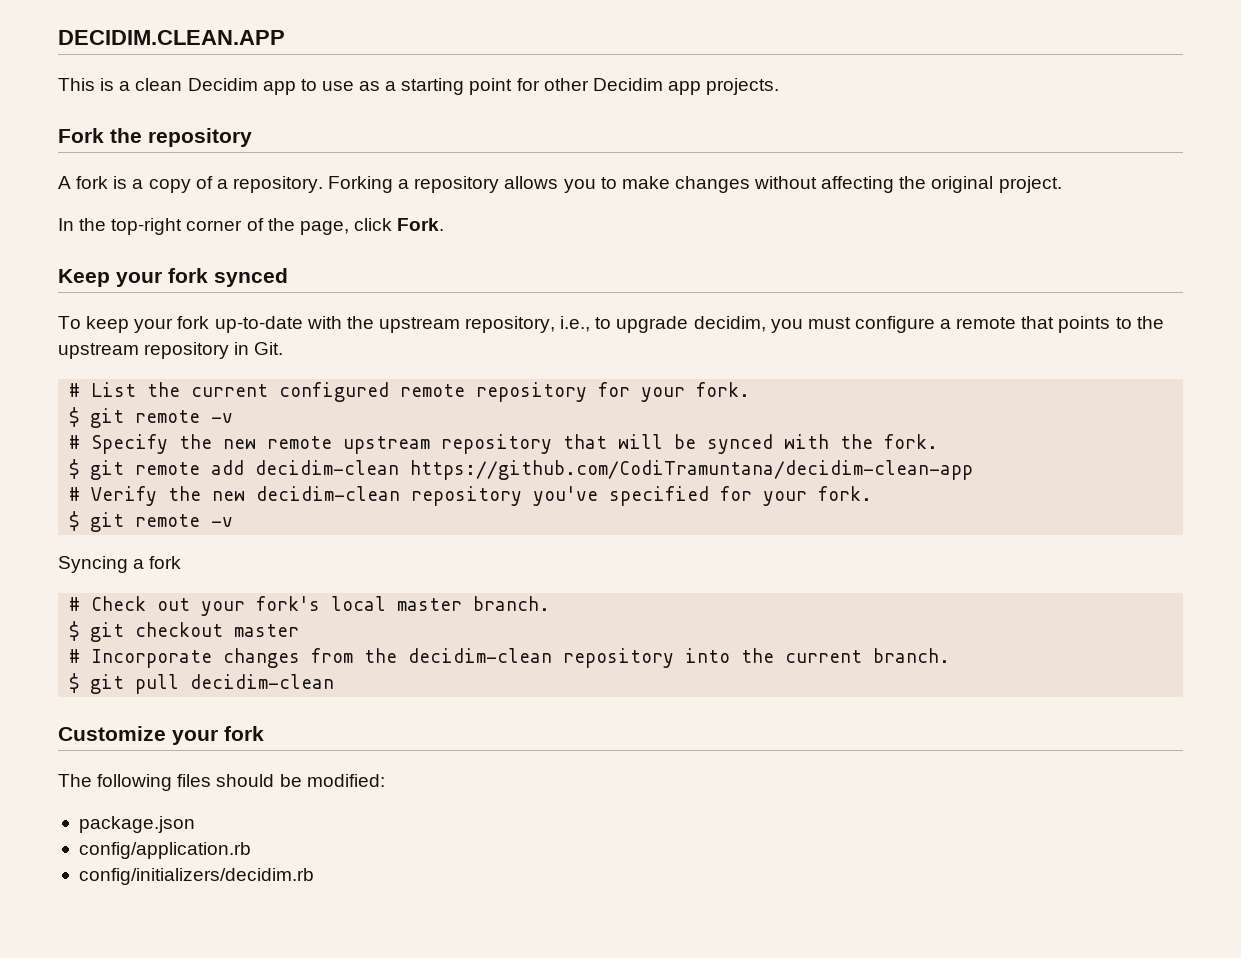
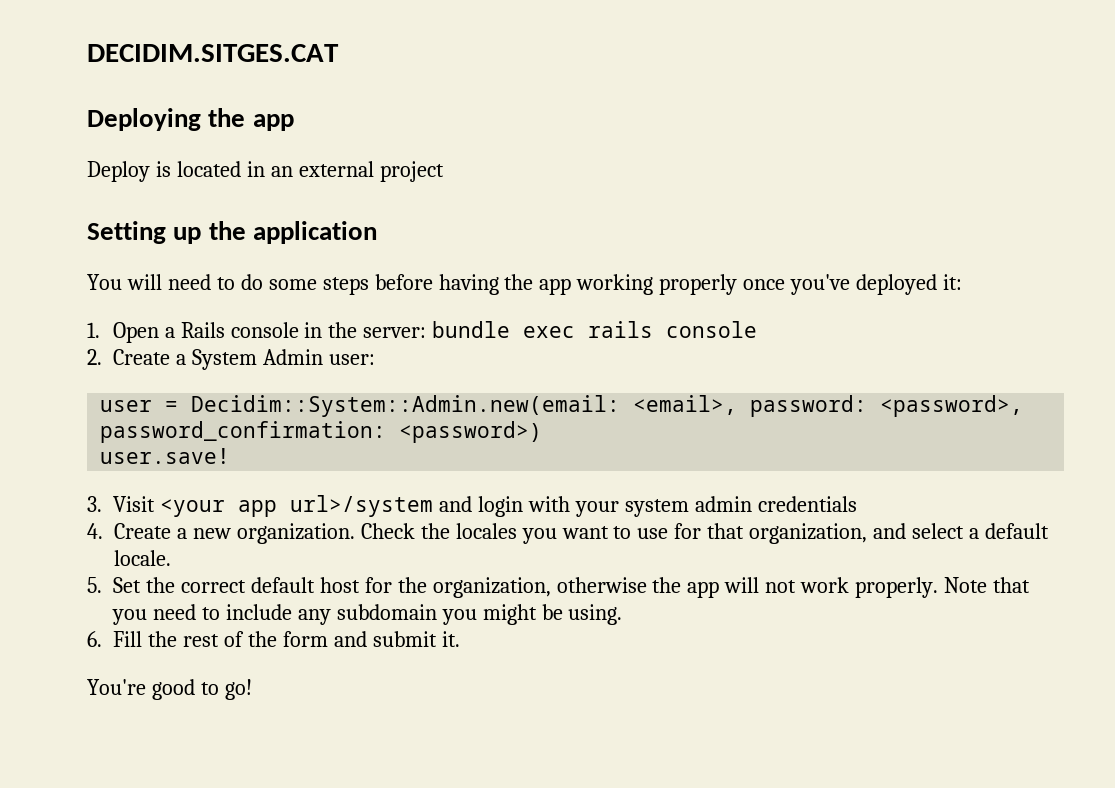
[58,30,285,45] [58,78,780,95] [58,128,252,147] [58,176,1062,193] [58,218,445,235] [58,268,288,287] [58,316,1164,333] [58,342,284,359] [69,382,751,402] [69,407,234,428] [69,434,939,454] [69,459,974,480] [69,486,873,506] [69,511,234,532] [58,556,182,573] [69,596,551,616] [69,621,300,642] [69,648,951,668] [69,673,335,694] [58,726,264,745] [58,774,385,791] [78,816,195,833] [78,842,251,859] [78,868,314,885] DECIDIM.CLEAN.APP // This is a clean Decidim app to use as a starting point for other Decidim app projects. // Fork the repository // A fork is a copy of a repository. Forking a repository allows you to make changes without affecting the original project. // In the top-right corner of the page, click Fork. // Keep your fork synced // To keep your fork up-to-date with the upstream repository, i.e., to upgrade decidim, you must configure a remote that points to the upstream repository in Git. // # List the current configured remote repository for your fork. // $ git remote -v // # Specify the new remote upstream repository that will be synced with the fork. // $ git remote add decidim-clean https://github.com/CodiTramuntana/decidim-clean-app // # Verify the new decidim-clean repository you've specified for your fork. // $ git remote -v // Syncing a fork // # Check out your fork's local master branch. // $ git checkout master // # Incorporate changes from the decidim-clean repository into the current branch. // $ git pull decidim-clean // Customize your fork // The following files should be modified: // package.json // config/application.rb // config/initializers/decidim.rb -> [87,44,339,62] [87,108,294,131] [87,161,444,182] [87,221,377,244] [87,274,963,295] [87,321,758,343] [87,349,375,370] [100,395,1024,417] [100,421,543,443] [100,448,231,464] [87,495,857,517] [87,523,1049,544] [114,550,171,566] [87,577,1031,598] [112,604,623,625] [87,631,460,647] [87,679,252,700] DECIDIM.SITGES.CAT // Deploying the app // Deploy is located in an external project // Setting up the application // You will need to do some steps before having the app working properly once you've deployed it: // 1. Open a Rails console in the server: bundle exec rails console // 2. Create a System Admin user: // user = Decidim::System::Admin.new(email: <email>, password: <password>, password_confirmation: <password>) // user.save! // 3. Visit <your app url>/system and login with your system admin credentials // 4. Create a new organization. Check the locales you want to use for that organization, and select a default locale. // 5. Set the correct default host for the organization, otherwise the app will not work properly. Note that you need to include any subdomain you might be using. // 6. Fill the rest of the form and submit it. // You're good to go!

